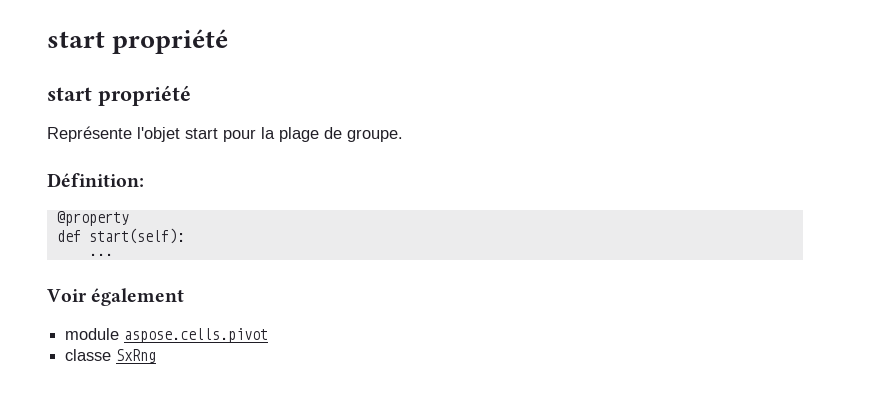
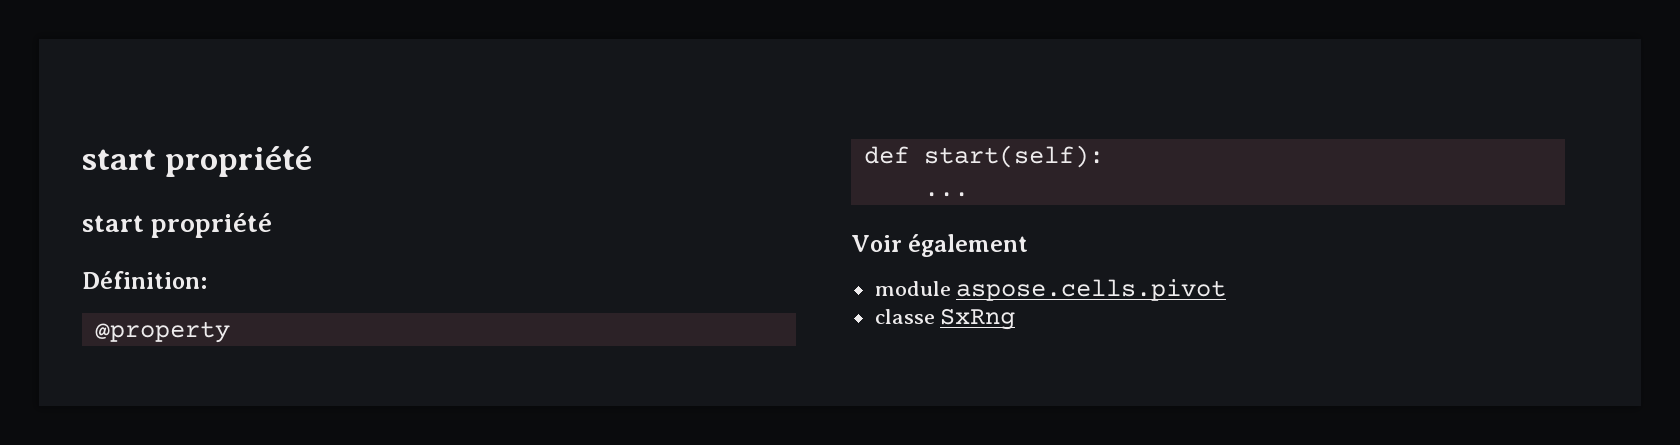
[47,126,403,142] // Représente l'objet start pour la plage de groupe. -> (273, 225) none

